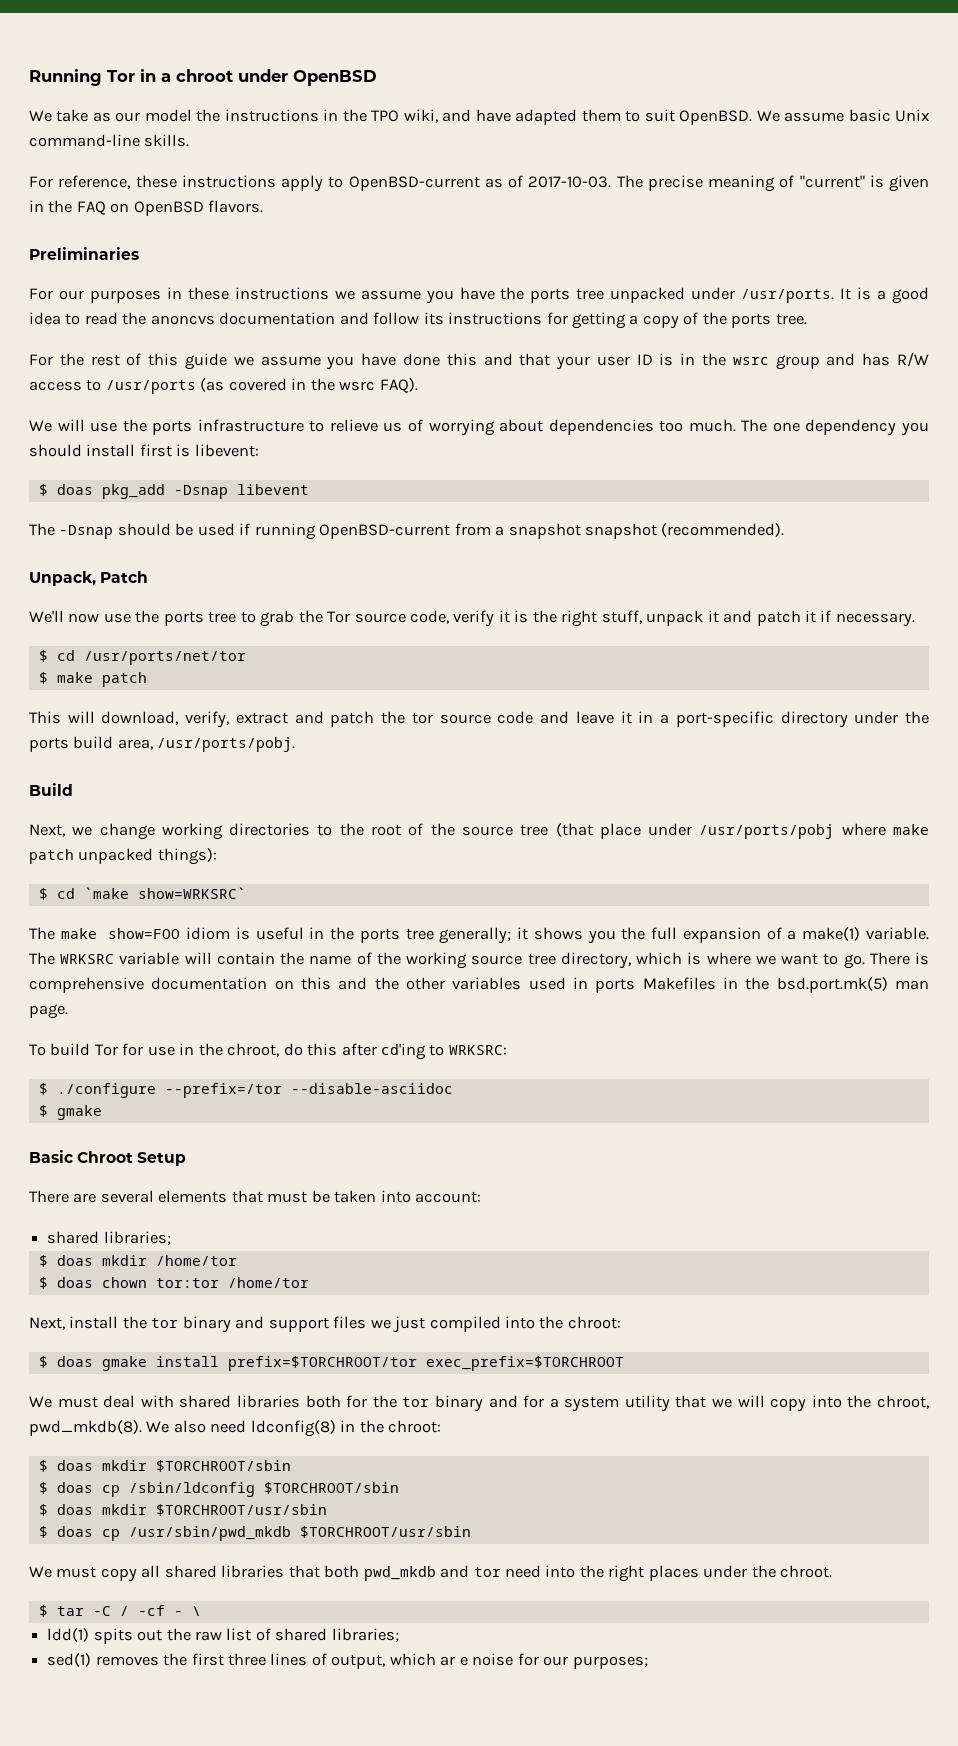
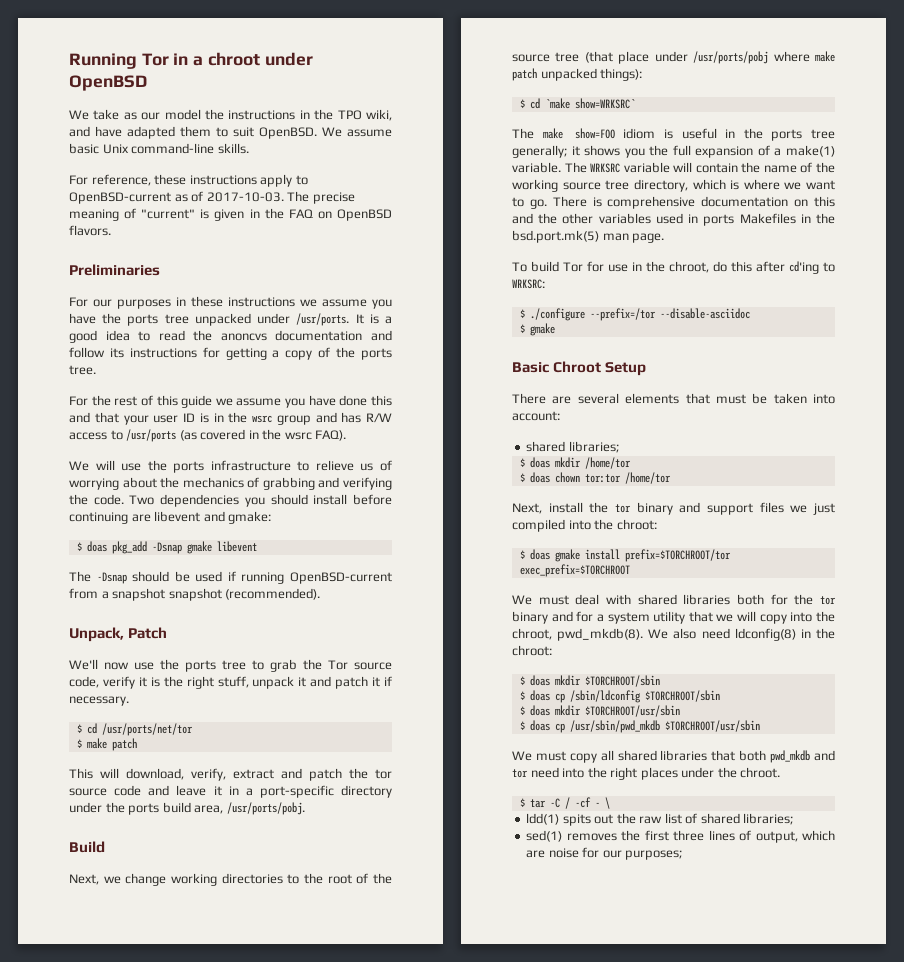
[548,419,929,436] [29,444,259,457] dependencies too much. The one dependency you should install first is libevent: -> [160,477,392,490] [69,494,393,507] [69,511,272,524] the mechanics of grabbing and verifying the code. Two dependencies you should install before continuing are libevent and gmake:
(228, 492) none -> [186,541,212,554] gmake
[440,1656,468,1666] ar e -> [526,850,546,858] are

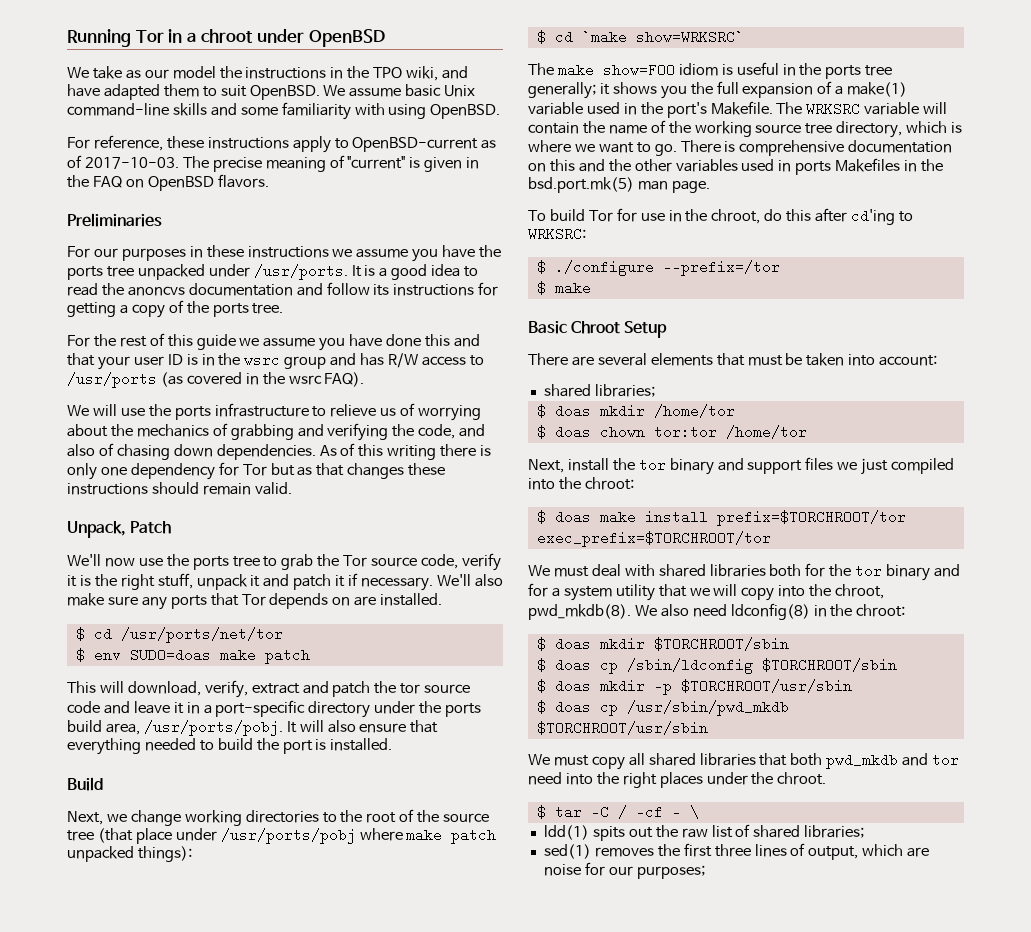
[217,143,249,154] skills. -> [172,102,501,120] skills and some familiarity with using OpenBSD.
[93,494,393,507] [69,511,272,524] [76,541,257,554] [69,571,392,584] [69,588,321,601] code. Two dependencies you should install before continuing are libevent and gmake: // $ doas pkg_add -Dsnap gmake libevent // The -Dsnap should be used if running OpenBSD-current from a snapshot snapshot (recommended). -> [418,424,486,439] [67,443,492,460] [67,462,446,480] [67,482,292,495] code, and also of chasing down dependencies. As of this writing there is only one dependency for Tor but as that changes these instructions should remain valid.
(129, 701) none -> [436,574,503,587] [67,593,443,610] We'll also make sure any ports that Tor depends on are installed.
(82, 743) none -> [93,648,211,662] env SUDO=doas
(305, 808) none -> [286,720,439,733] [67,738,393,755] It will also ensure that everything needed to build the port is installed.
[512,162,561,173] variable. -> [528,101,773,118] variable used in the port's Makefile.
[659,308,750,319] [519,323,555,336] --disable-asciidoc // $ gmake -> [536,281,591,295] // $ make
[554,549,580,562] gmake -> [599,510,636,524] make
[519,564,630,577] exec_prefix=$TORCHROOT -> [536,531,771,547] exec_prefix=$TORCHROOT/tor
(581, 710) none -> [653,679,672,695] -p

